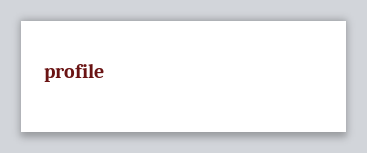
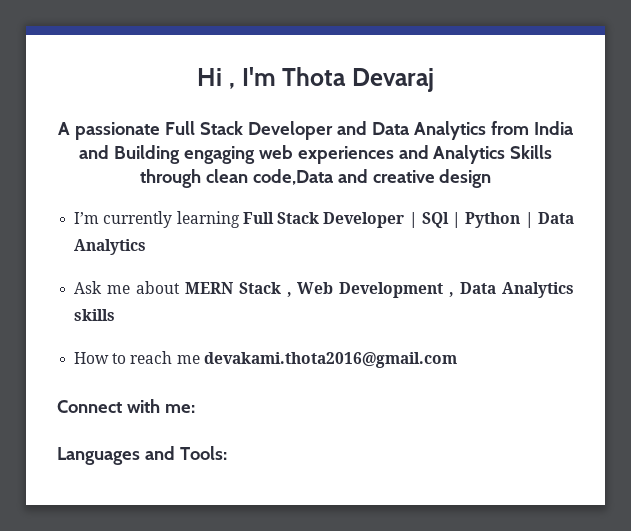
[44,63,104,82] profile -> [197,67,434,92] [58,121,573,140] [78,145,553,164] [139,169,492,188] [74,211,574,228] [74,239,147,255] [74,281,574,298] [74,309,116,321] [74,351,457,368] [57,399,195,413] [57,446,227,465] Hi , I'm Thota Devaraj // A passionate Full Stack Developer and Data Analytics from India and Building engaging web experiences and Analytics Skills through clean code,Data and creative design // I’m currently learning Full Stack Developer | SQl | Python | Data Analytics // Ask me about MERN Stack , Web Development , Data Analytics skills // How to reach me devakami.thota2016@gmail.com // Connect with me: // Languages and Tools:

